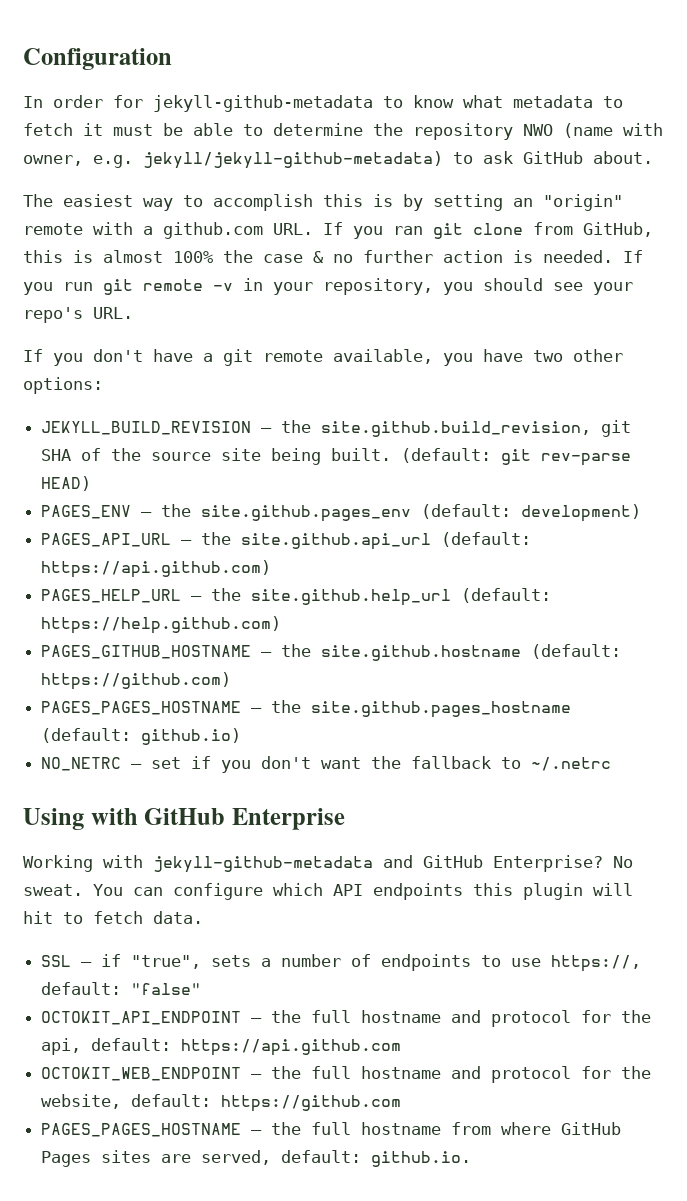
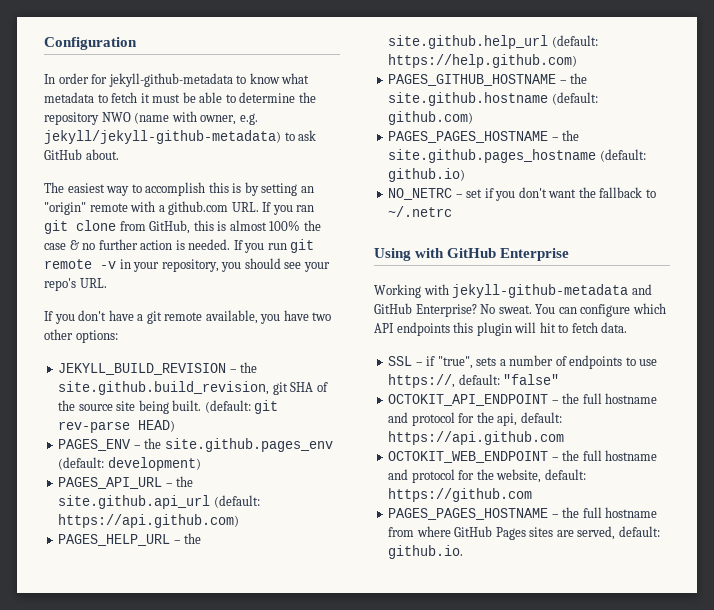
[41,672,232,690] https://github.com) -> [388,111,474,125] github.com)

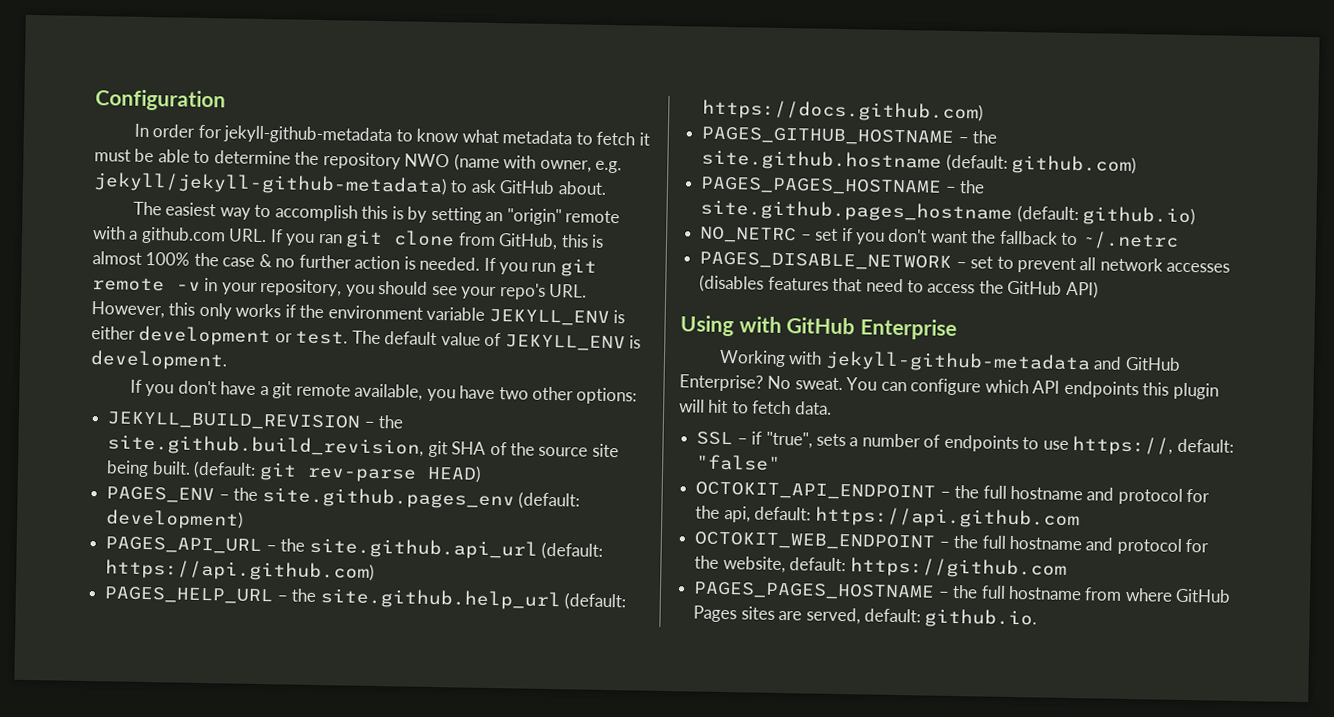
(107, 283) none -> [91,301,626,327] [91,325,642,352] [90,350,228,371] However, this only works if the environment variable JEKYLL_ENV is either development or test. The default value of JEKYLL_ENV is development.
[388,54,578,68] https://help.github.com) -> [702,99,985,123] https://docs.github.com)
(453, 211) none -> [699,251,1231,274] [699,274,1099,299] // PAGES_DISABLE_NETWORK – set to prevent all network accesses (disables features that need to access the GitHub API)

